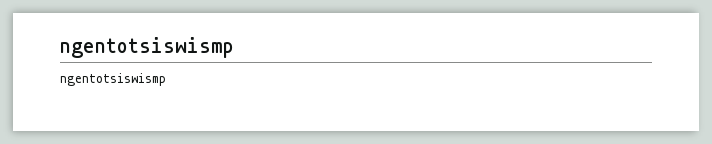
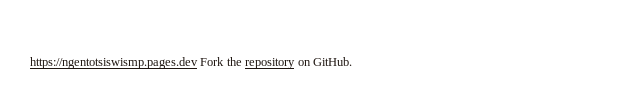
[60,37,234,58] [60,73,166,86] ngentotsiswismp // ngentotsiswismp -> [30,57,352,69] https://ngentotsiswismp.pages.dev Fork the repository on GitHub.

